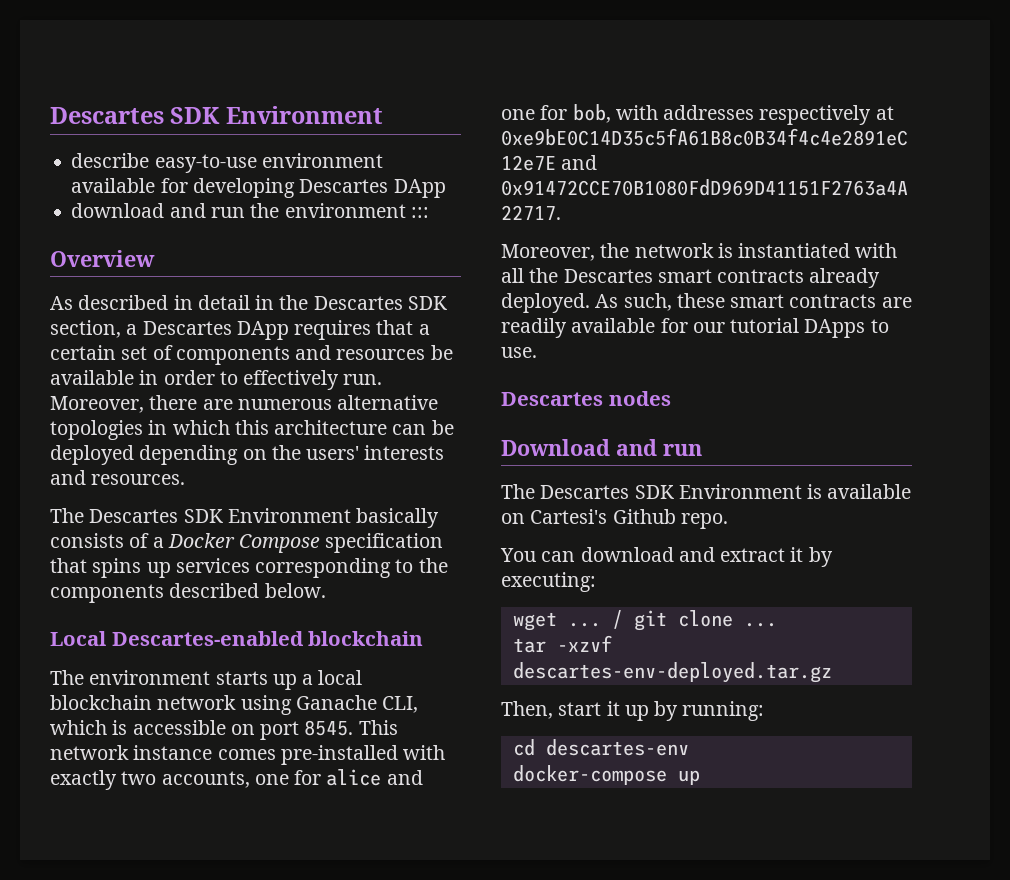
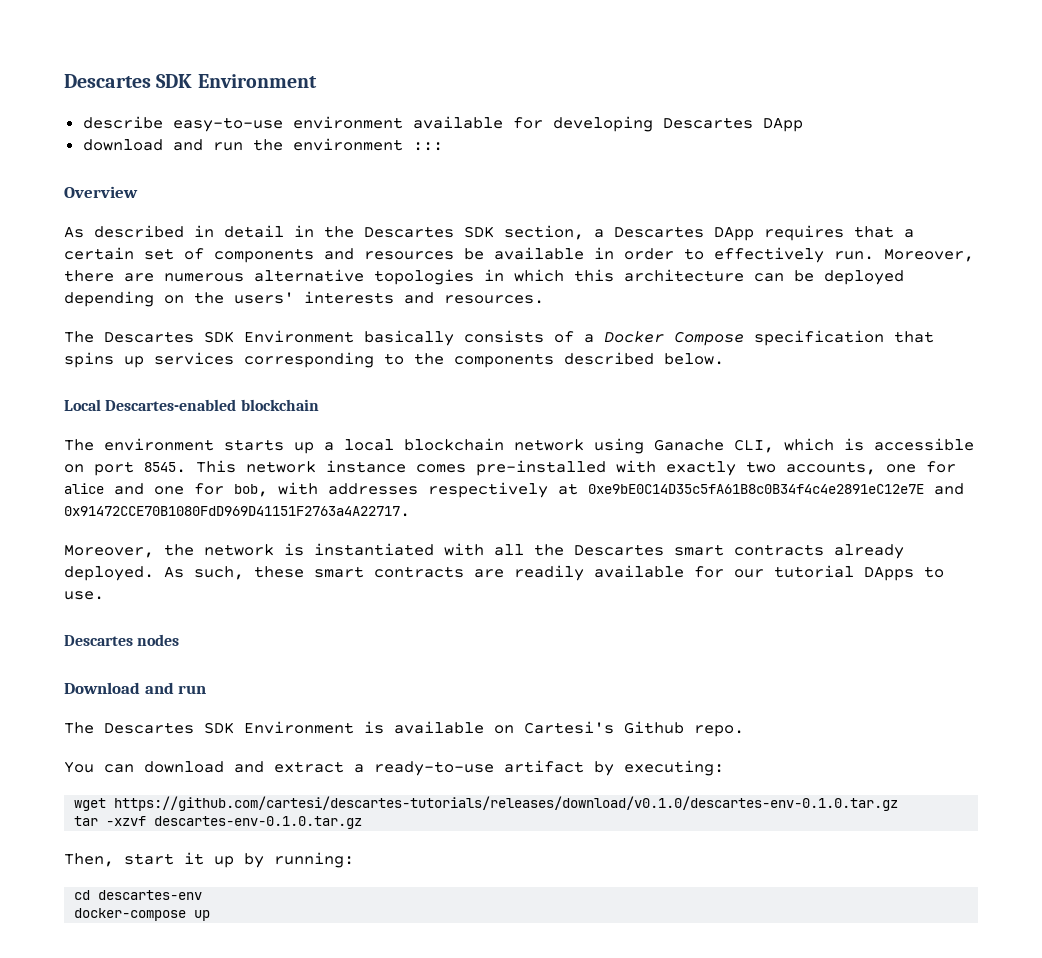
[790,547,804,562] it -> [354,760,584,776] a ready-to-use artifact
[567,610,777,631] ... / git clone ... -> [114,796,899,811] https://github.com/cartesi/descartes-tutorials/releases/download/v0.1.0/descartes-env-0.1.0.tar.gz
[512,662,832,683] descartes-env-deployed.tar.gz -> [154,816,363,829] descartes-env-0.1.0.tar.gz

